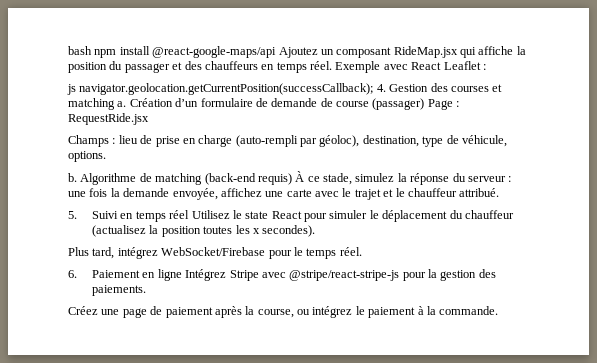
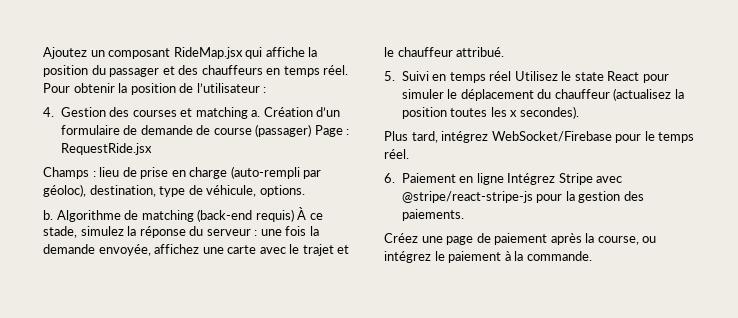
[68,46,277,58] bash npm install @react-google-maps/api -> (43, 53) none
[335,61,481,73] Exemple avec React Leaflet -> [43,83,260,95] Pour obtenir la position de l’utilisateur
[67,83,374,95] js navigator.geolocation.getCurrentPosition(successCallback); -> (267, 90) none

